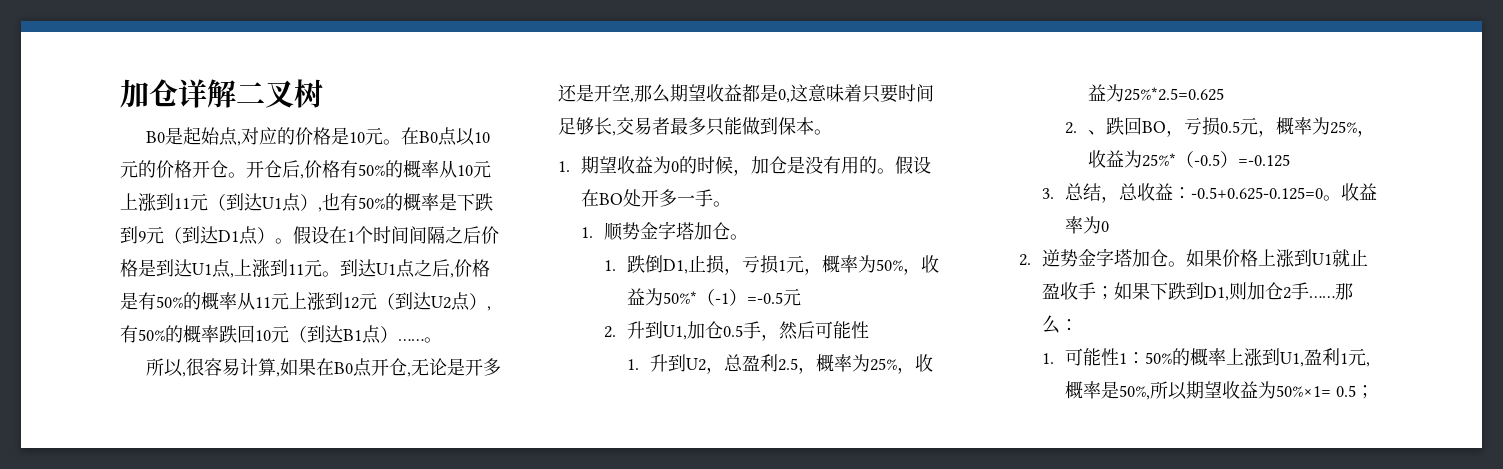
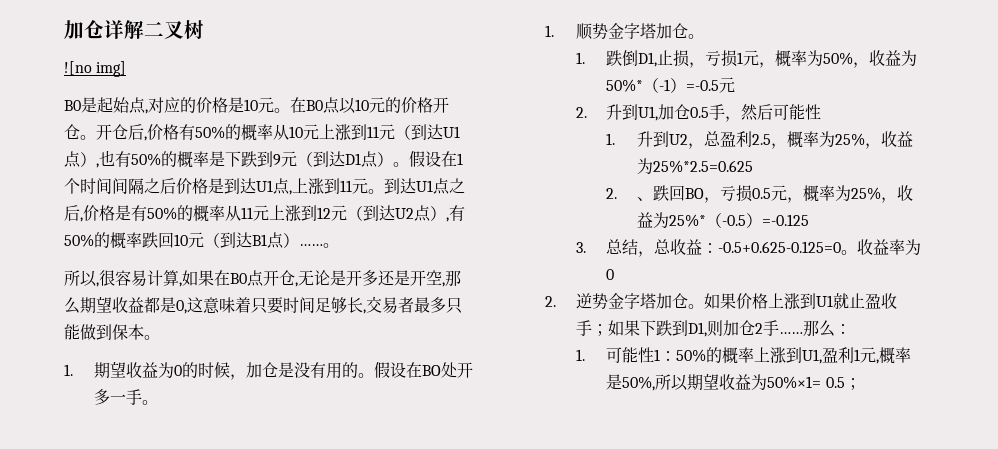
(323, 93) none -> [64,61,127,77] // ![no img]

